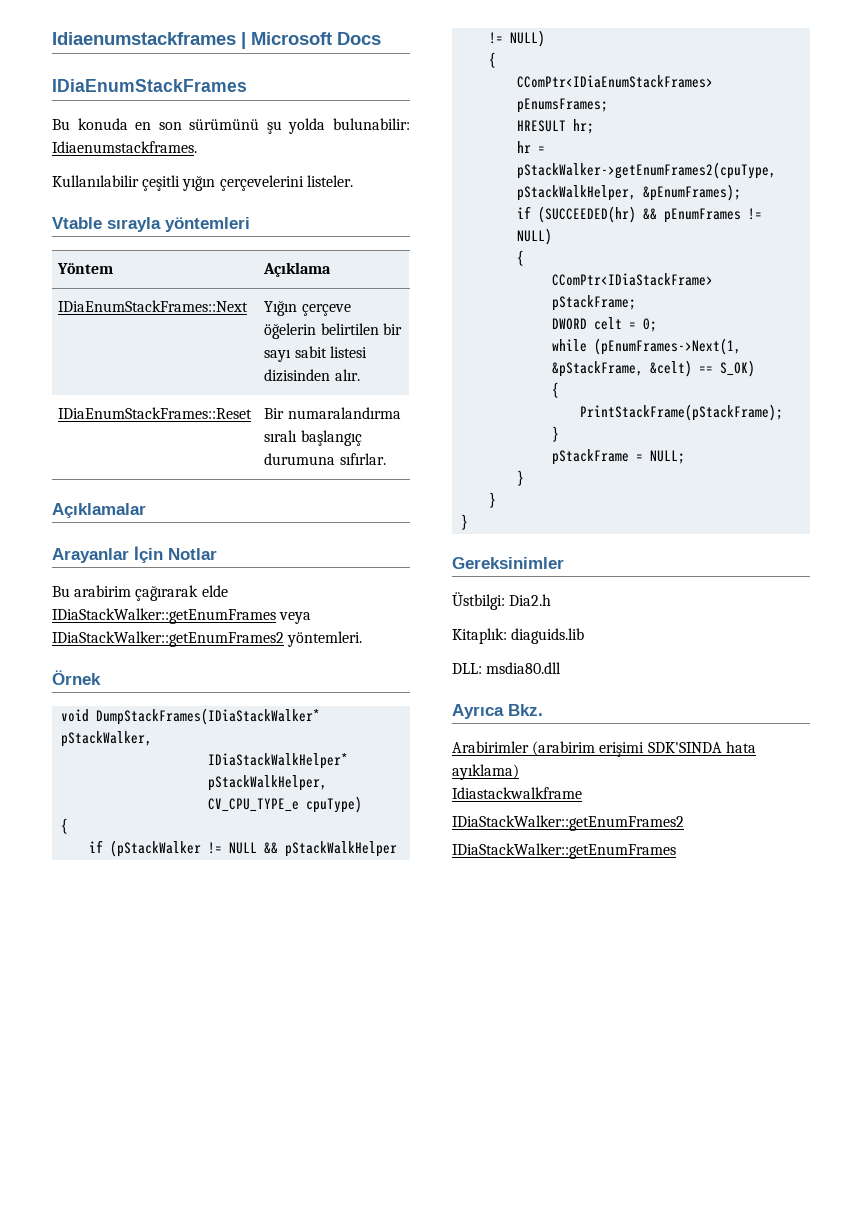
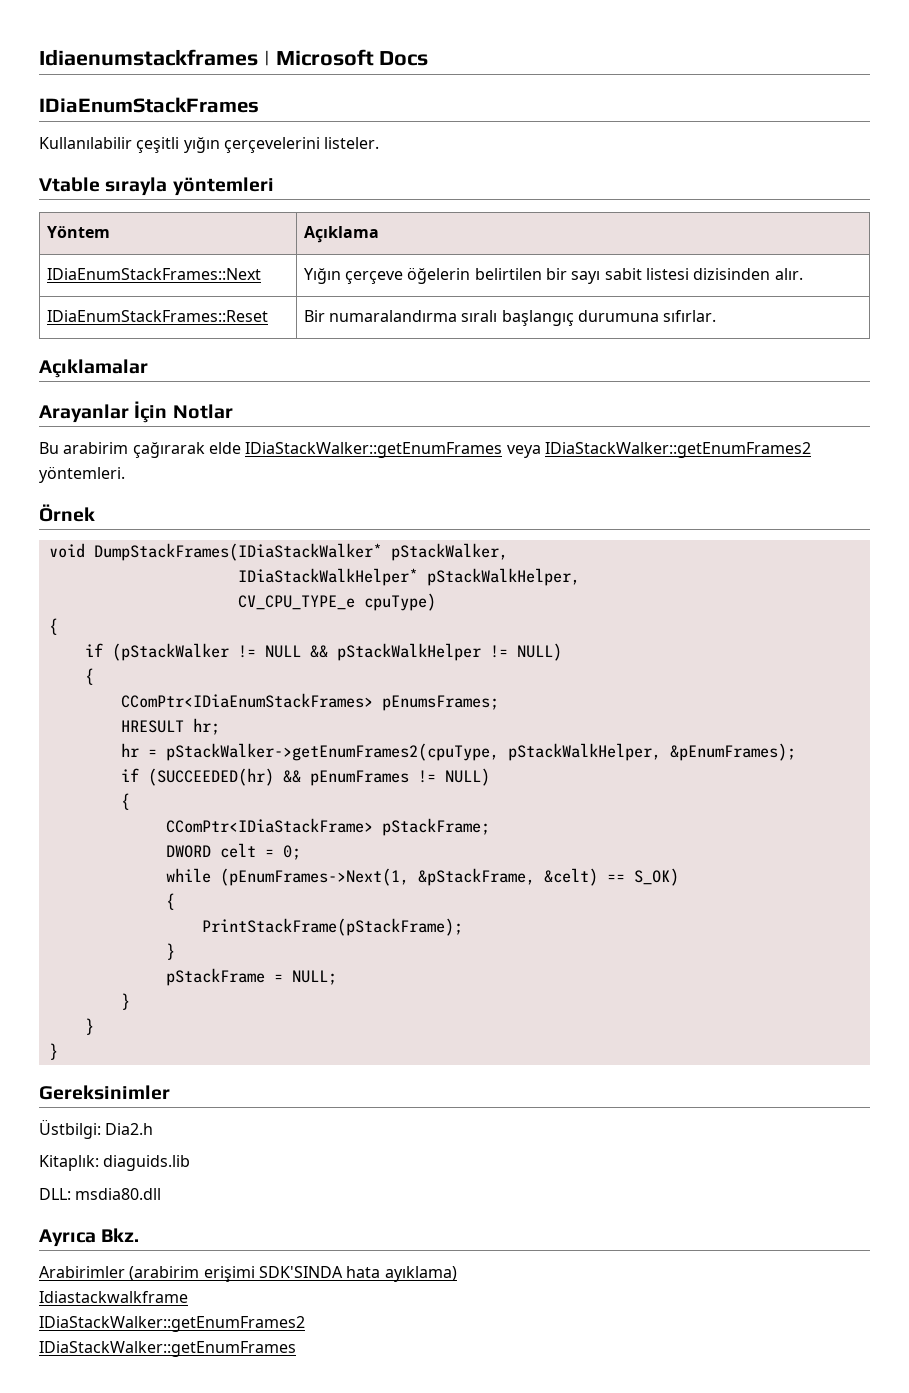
[52,118,410,134] [52,141,197,153] // Bu konuda en son sürümünü şu yolda bulunabilir: Idiaenumstackframes. -> (259, 105) none

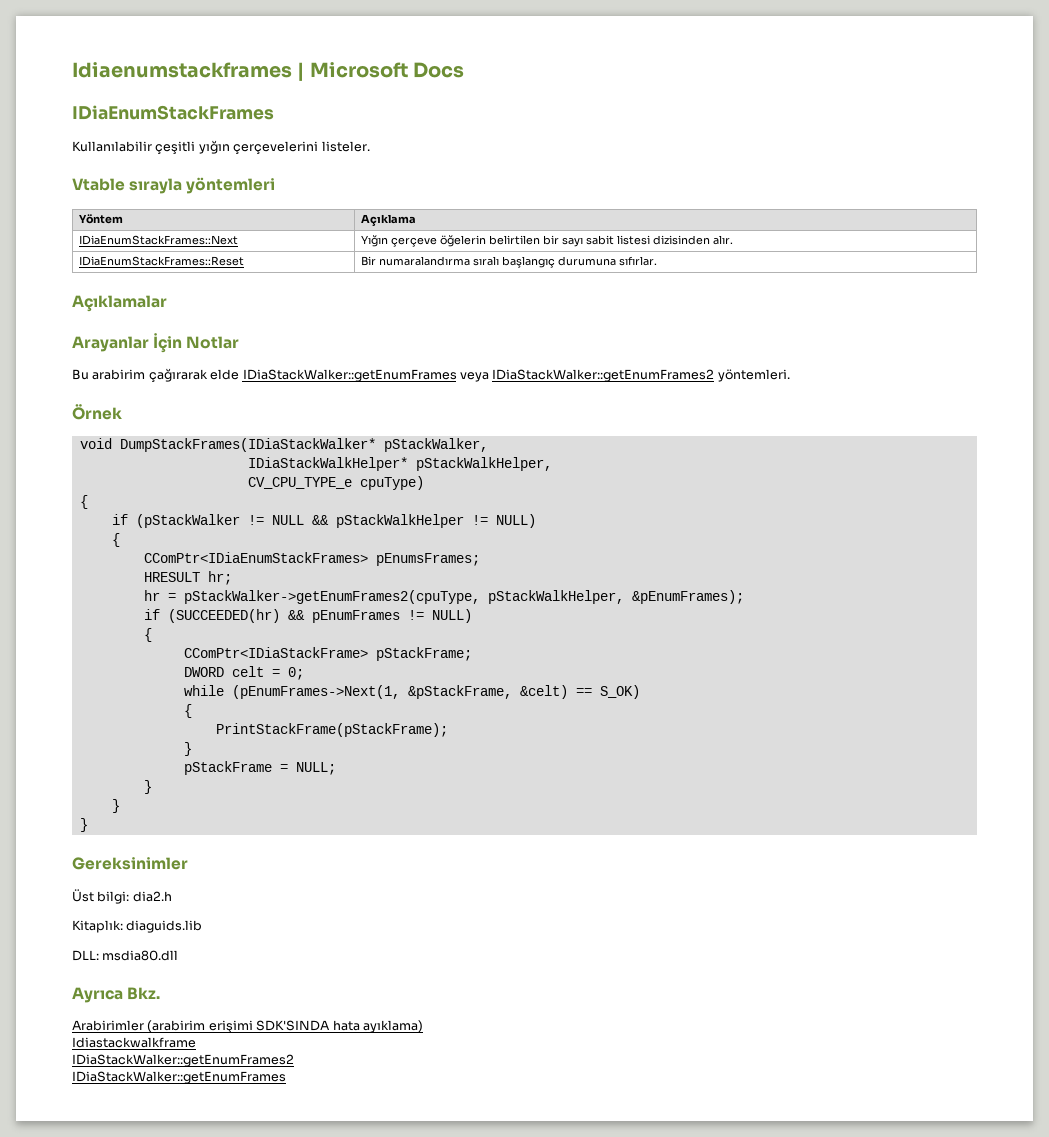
[39,1119,154,1139] Üstbilgi: Dia2.h -> [72,889,172,904] Üst bilgi: dia2.h

